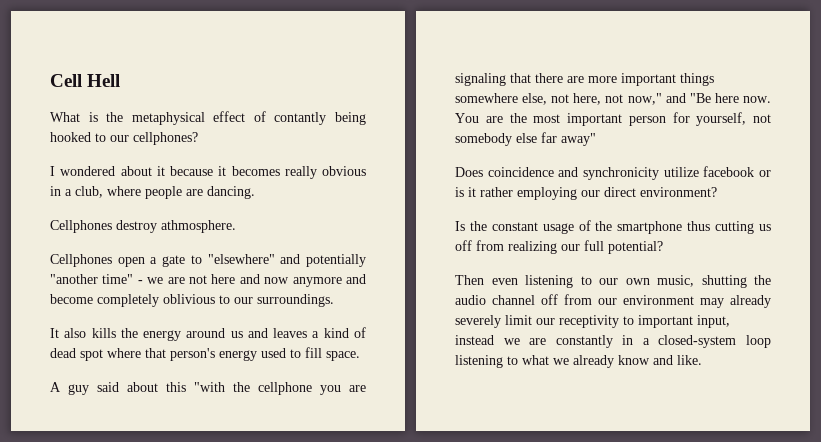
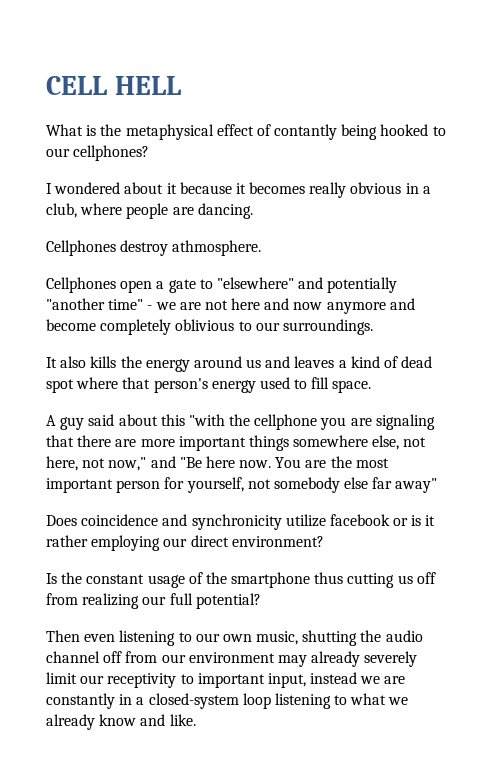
[50,74,121,87] Cell Hell -> [46,76,181,95] CELL HELL

